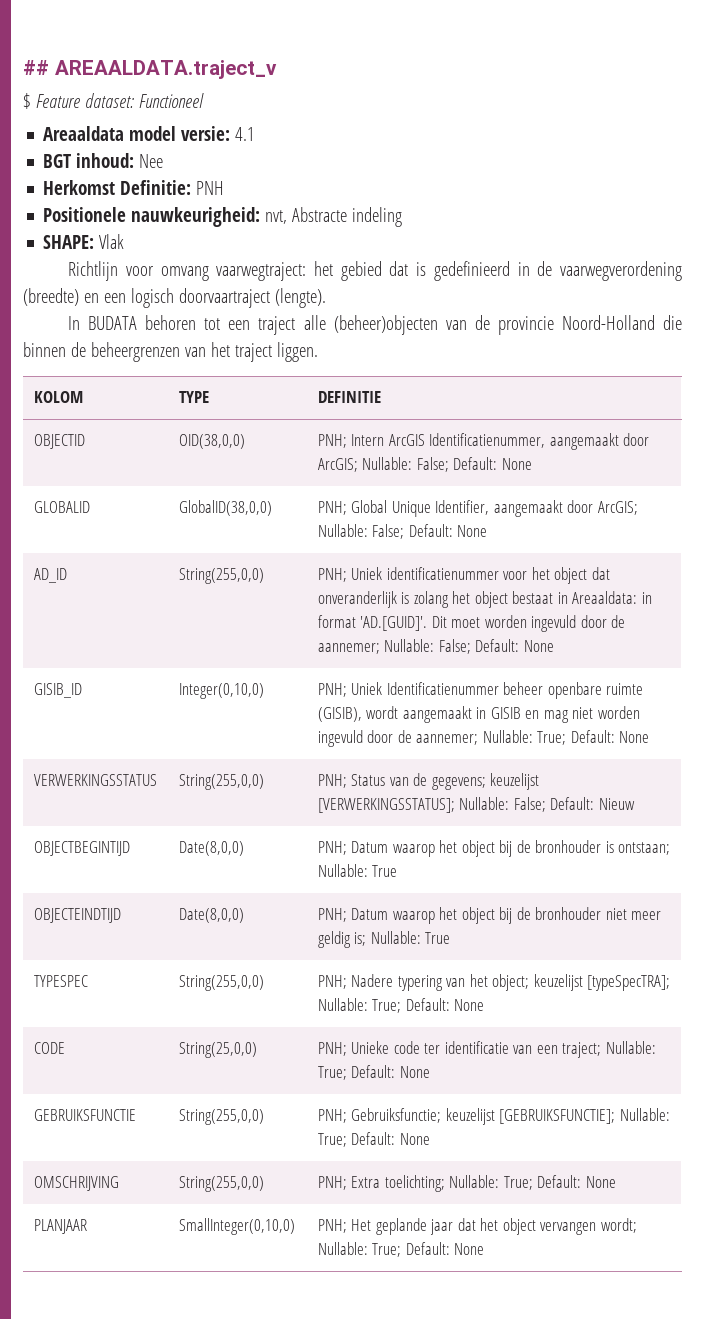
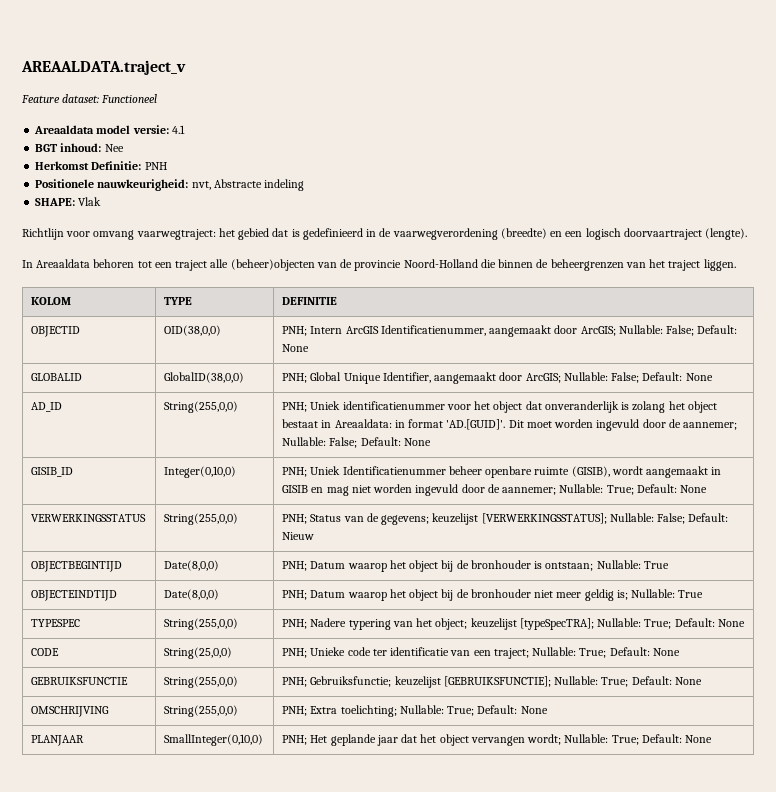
[23,60,49,75] ## -> (21, 67) none
[23,93,31,109] $ -> (186, 67) none
[88,316,138,330] BUDATA -> [36,259,91,268] Areaaldata

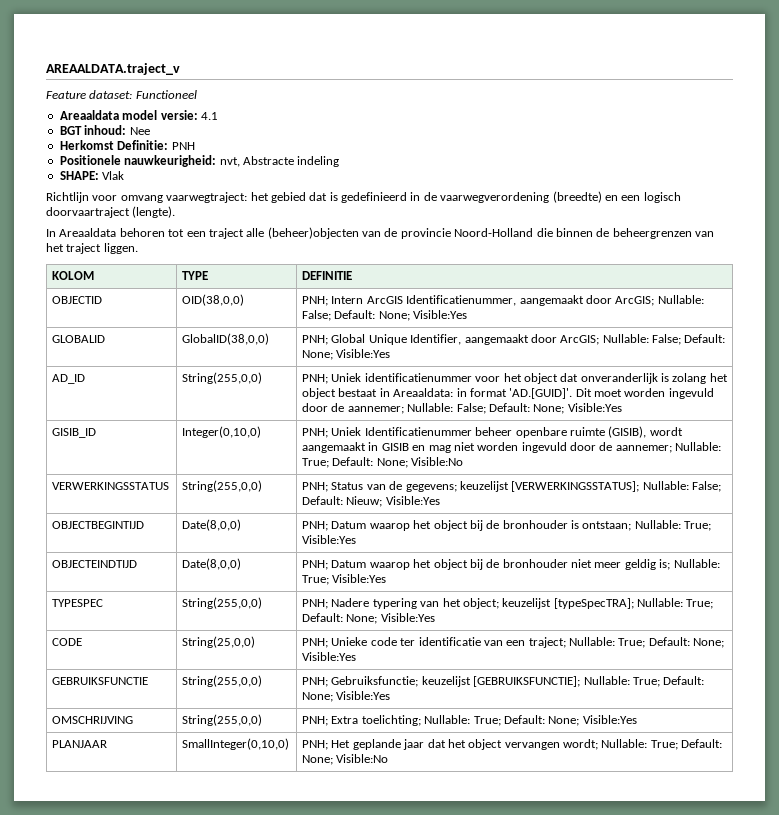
[697,325,738,334] [282,344,310,352] Default: None -> [334,310,468,321] Default: None; Visible:Yes
[642,372,713,381] Default: None -> [684,334,726,343] [302,349,391,360] Default: None; Visible:Yes
[360,437,431,446] Default: None -> [488,403,622,414] Default: None; Visible:Yes
[636,484,708,493] Default: None -> [332,457,464,468] Default: None; Visible:No
[282,532,315,540] Nieuw -> [346,496,440,507] Nieuw; Visible:Yes
[643,561,669,569] True -> [684,521,712,531] [302,535,357,544] True; Visible:Yes
[678,590,704,598] True -> [302,574,387,585] True; Visible:Yes
[674,618,745,627] Default: None -> [302,613,435,624] Default: None; Visible:Yes
[609,647,680,656] Default: None -> [648,637,725,648] [302,652,357,661] Default: None; Visible:Yes
[631,676,702,685] Default: None -> [663,676,705,685] [302,691,391,702] Default: None; Visible:Yes
[477,705,548,714] Default: None -> [503,715,637,726] Default: None; Visible:Yes
[641,734,713,743] Default: None -> [681,739,723,748] [302,754,389,765] Default: None; Visible:No

